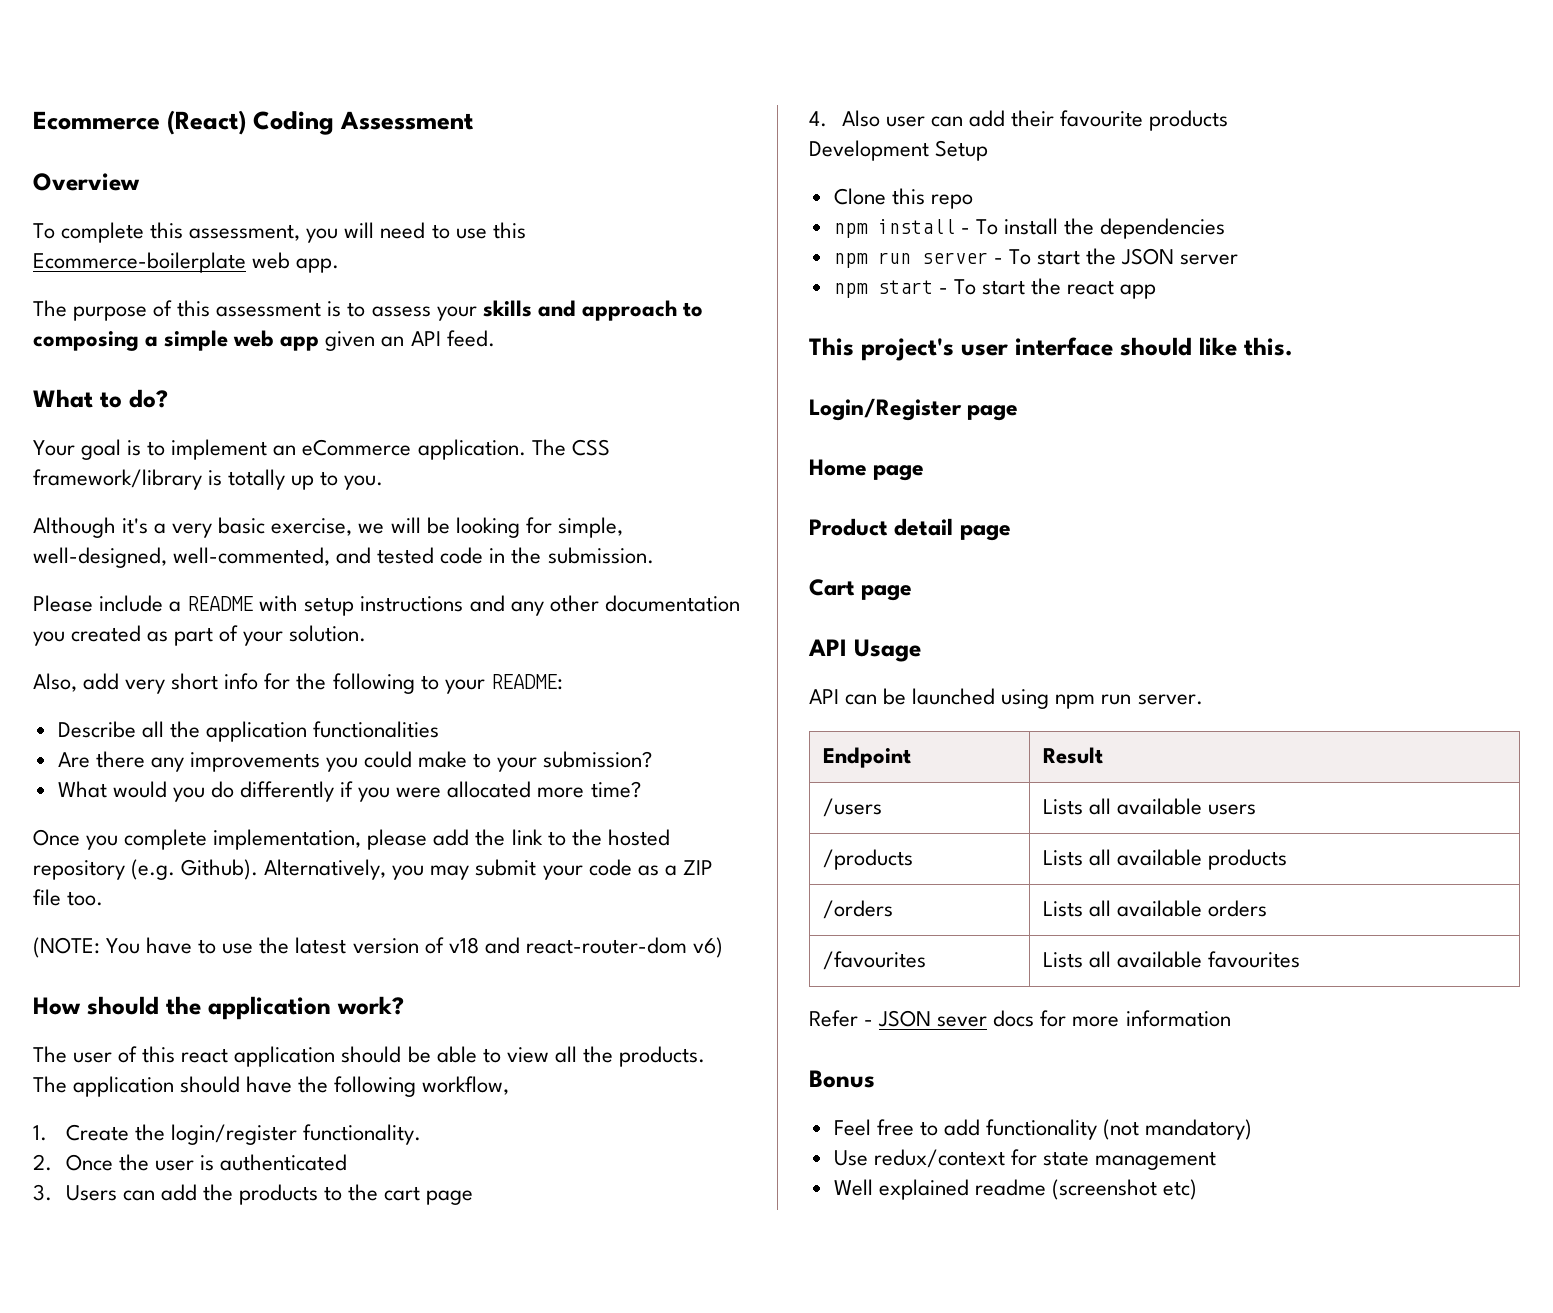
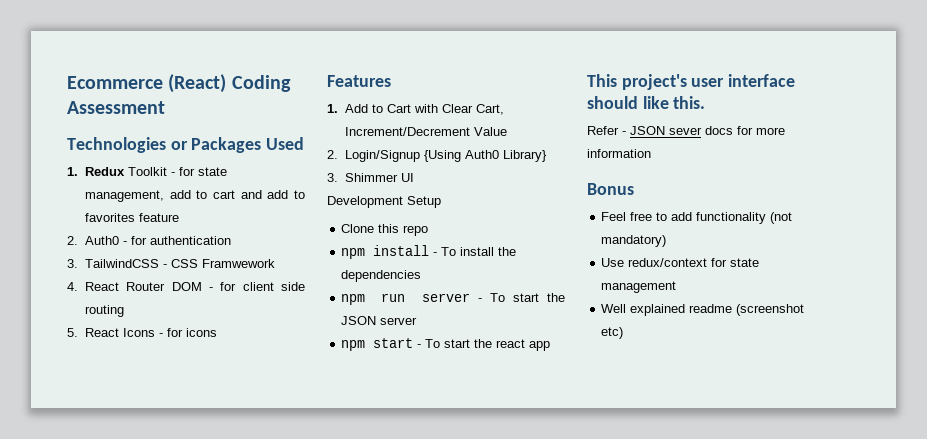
[33,173,140,191] [33,222,526,243] [33,252,340,273] [33,300,703,321] [33,330,495,351] [33,389,168,408] [33,439,610,460] [33,469,384,490] [33,517,623,538] [33,547,654,568] [33,595,740,616] [33,625,367,646] [33,673,563,694] [57,721,440,742] [57,751,653,772] [57,781,641,802] [33,829,670,850] [33,859,713,880] [33,889,104,906] [33,937,723,958] [33,996,404,1020] [33,1046,705,1067] [33,1076,510,1097] [33,1124,421,1145] [33,1154,347,1171] [33,1184,474,1205] [809,110,1229,131] Overview // To complete this assessment, you will need to use this Ecommerce-boilerplate web app. // The purpose of this assessment is to assess your skills and approach to composing a simple web app given an API feed. // What to do? // Your goal is to implement an eCommerce application. The CSS framework/library is totally up to you. // Although it's a very basic exercise, we will be looking for simple, well-designed, well-commented, and tested code in the submission. // Please include a README with setup instructions and any other documentation you created as part of your solution. // Also, add very short info for the following to your README: // Describe all the application functionalities // Are there any improvements you could make to your submission? // What would you do differently if you were allocated more time? // Once you complete implementation, please add the link to the hosted repository (e.g. Github). Alternatively, you may submit your code as a ZIP file too. // (NOTE: You have to use the latest version of v18 and react-router-dom v6) // How should the application work? // The user of this react application should be able to view all the products. The application should have the following workflow, // 1. Create the login/register functionality. // 2. Once the user is authenticated // 3. Users can add the products to the cart page // 4. Also user can add their favourite products -> [67,137,305,153] [67,167,228,176] [85,190,305,202] [85,213,180,222] [67,236,232,245] [67,259,276,268] [67,282,305,291] [85,305,125,317] [67,328,218,337] [327,75,391,87] [327,104,505,115] [345,127,508,136] [327,150,548,162] [327,173,415,182] Technologies or Packages Used // 1. Redux Toolkit - for state management, add to cart and add to favorites feature // 2. Auth0 - for authentication // 3. TailwindCSS - CSS Framwework // 4. React Router DOM - for client side routing // 5. React Icons - for icons // Features // 1. Add to Cart with Clear Cart, Increment/Decrement Value // 2. Login/Signup {Using Auth0 Library} // 3. Shimmer UI
[809,398,1019,421] [809,459,925,481] [809,518,1011,541] [809,579,913,601] [808,639,921,662] [809,688,1203,709] [822,747,911,768] [1042,747,1103,764] [822,798,882,817] [1042,798,1256,815] [822,849,913,870] [1042,849,1287,870] [822,900,893,919] [1042,900,1267,917] [822,951,926,970] [1042,951,1300,968] // Login/Register page // Home page // Product detail page // Cart page // API Usage // API can be launched using npm run server. // Endpoint | Result // /users | Lists all available users // /products | Lists all available products // /orders | Lists all available orders // /favourites | Lists all available favourites -> (706, 102) none

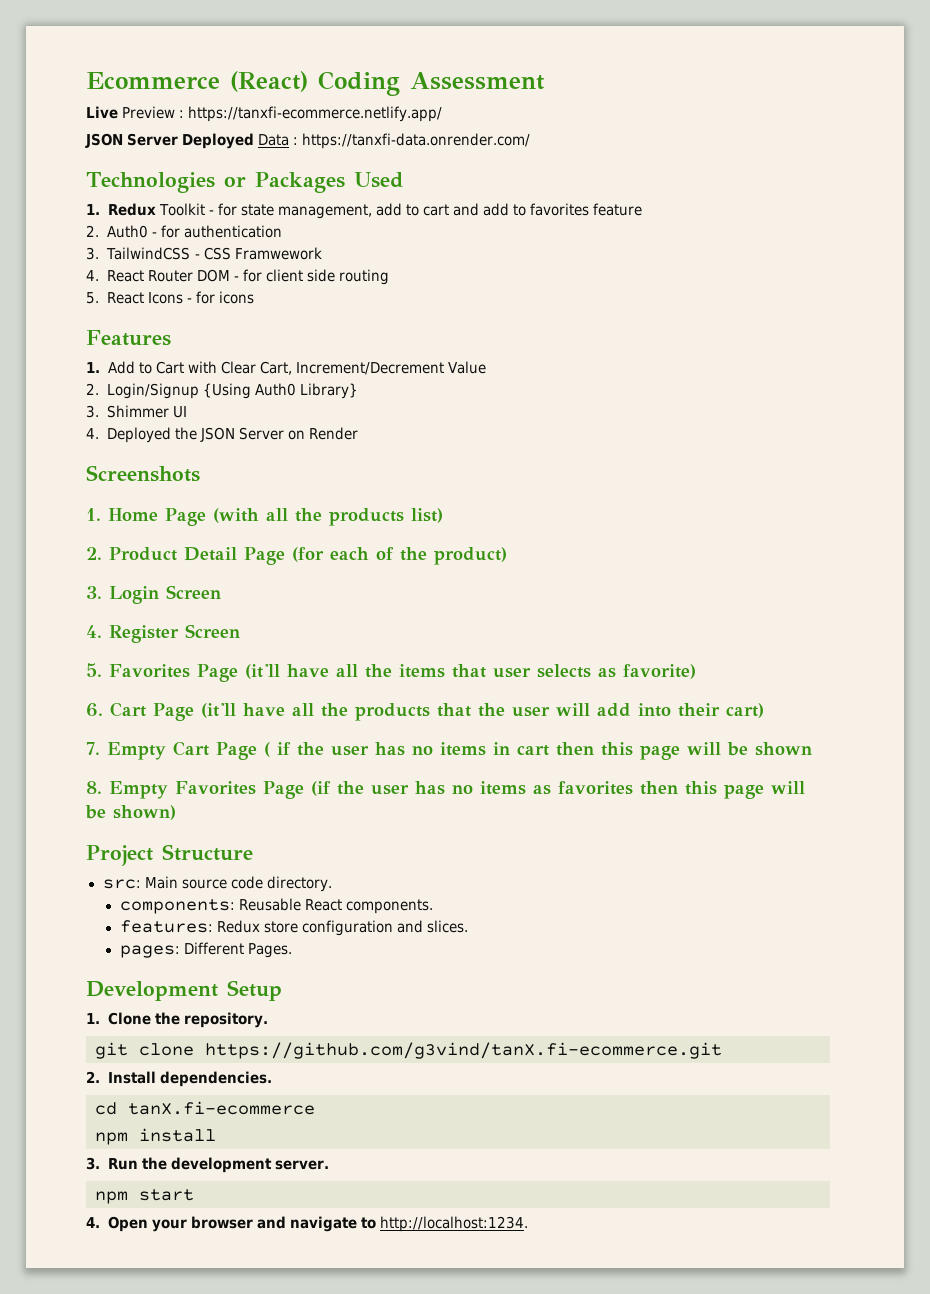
(165, 107) none -> [86,106,443,122] [85,133,531,149] // Live Preview : https://tanxfi-ecommerce.netlify.app/ // JSON Server Deployed Data : https://tanxfi-data.onrender.com/
[327,196,441,208] [341,224,429,236] [341,245,517,259] [341,270,422,282] [341,293,565,305] [341,316,418,325] [341,338,551,351] [587,74,796,90] [587,96,706,109] [587,126,785,135] [587,149,651,158] [587,183,634,195] [601,212,793,224] [601,235,667,247] [601,258,760,267] [601,281,677,293] [601,304,805,316] [601,327,624,339] Development Setup // Clone this repo // npm install - To install the dependencies // npm run server - To start the JSON server // npm start - To start the react app // This project's user interface should like this. // Refer - JSON sever docs for more information // Bonus // Feel free to add functionality (not mandatory) // Use redux/context for state management // Well explained readme (screenshot etc) -> [86,427,358,443] [86,465,200,482] [86,508,443,526] [86,547,507,565] [86,585,221,604] [86,624,240,643] [86,663,696,682] [86,702,764,721] [86,741,812,760] [86,781,805,799] [85,805,176,820] [86,844,253,866] [102,876,332,892] [119,898,434,914] [119,920,469,936] [119,942,292,958] [86,980,282,1001] [86,1012,268,1028] [95,1042,722,1059] [86,1071,272,1087] [95,1101,315,1115] [95,1128,216,1145] [86,1157,329,1173] [95,1189,194,1204] [86,1216,528,1232] 4. Deployed the JSON Server on Render // Screenshots // 1. Home Page (with all the products list) // 2. Product Detail Page (for each of the product) // 3. Login Screen // 4. Register Screen // 5. Favorites Page (it'll have all the items that user selects as favorite) // 6. Cart Page (it'll have all the products that the user will add into their cart) // 7. Empty Cart Page ( if the user has no items in cart then this page will be shown // 8. Empty Favorites Page (if the user has no items as favorites then this page will be shown) // Project Structure // src: Main source code directory. // components: Reusable React components. // features: Redux store configuration and slices. // pages: Different Pages. // Development Setup // 1. Clone the repository. // git clone https://github.com/g3vind/tanX.fi-ecommerce.git // 2. Install dependencies. // cd tanX.fi-ecommerce // npm install // 3. Run the development server. // npm start // 4. Open your browser and navigate to http://localhost:1234.

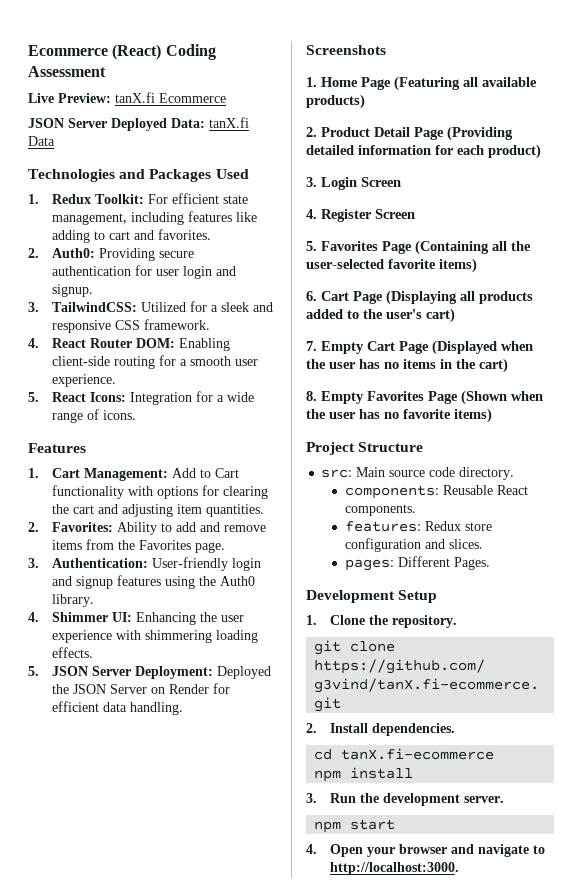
[122,106,443,122] Preview : https://tanxfi-ecommerce.netlify.app/ -> [58,92,226,103] Preview: tanX.fi Ecommerce
(255, 141) none -> [171,117,249,128] Data: tanX.fi
[293,133,531,149] : https://tanxfi-data.onrender.com/ -> (55, 141) none
[223,176,246,187] or -> [119,169,146,179] and
[158,203,643,219] [86,225,282,238] [86,247,322,260] [86,269,389,285] [86,291,254,304] Toolkit - for state management, add to cart and add to favorites feature // 2. Auth0 - for authentication // 3. TailwindCSS - CSS Framwework // 4. React Router DOM - for client side routing // 5. React Icons - for icons -> [94,193,248,204] [51,211,257,225] [51,229,211,243] [28,248,194,261] [51,265,236,279] [51,284,93,297] [28,301,273,312] [51,319,210,333] [28,338,230,351] [51,355,258,369] [51,374,116,387] [28,391,254,405] [51,409,136,423] Toolkit: For efficient state management, including features like adding to cart and favorites. // 2. Auth0: Providing secure authentication for user login and signup. // 3. TailwindCSS: Utilized for a sleek and responsive CSS framework. // 4. React Router DOM: Enabling client-side routing for a smooth user experience. // 5. React Icons: Integration for a wide range of icons.
(100, 367) none -> [51,468,168,481] Cart Management:
[187,361,486,375] [86,383,358,399] [86,405,187,418] [86,428,99,439] with Clear Cart, Increment/Decrement Value // 2. Login/Signup {Using Auth0 Library} // 3. Shimmer UI // 4. -> [51,485,268,499] [51,504,264,517] [28,522,266,535] [51,539,225,553] [28,557,261,571] [51,575,255,589] [51,594,94,607] [28,612,244,625] [51,630,258,643] [51,647,93,658] [28,666,213,679] functionality with options for clearing the cart and adjusting item quantities. // 2. Favorites: Ability to add and remove items from the Favorites page. // 3. Authentication: User-friendly login and signup features using the Auth0 library. // 4. Shimmer UI: Enhancing the user experience with shimmering loading effects. // 5. JSON Server Deployment:
(358, 433) none -> [212,683,230,694] [51,701,183,715] for efficient data handling.
[213,508,443,526] (with all the products list) -> [394,76,537,91] [306,94,365,109] (Featuring all available products)
[292,547,427,562] (for each of the -> [447,126,513,141] [306,145,484,155] (Providing detailed information for each
[245,664,696,679] [86,702,720,721] (it'll have all the items that user selects as favorite) // 6. Cart Page (it'll have all the products that the user will add into their -> [415,240,531,255] [306,258,477,273] [306,290,533,305] [306,309,422,319] (Containing all the user-selected favorite items) // 6. Cart Page (Displaying all products added to the user's
[264,742,291,757] ( if -> [432,340,533,355] (Displayed when
[517,742,812,760] cart then this page will be shown -> [456,358,508,373] the cart)
[311,781,805,799] [85,805,176,820] (if the user has no items as favorites then this page will be shown) -> [461,390,543,405] [306,408,492,423] (Shown when the user has no favorite items)
[379,1216,528,1232] http://localhost:1234. -> [329,862,459,875] http://localhost:3000.

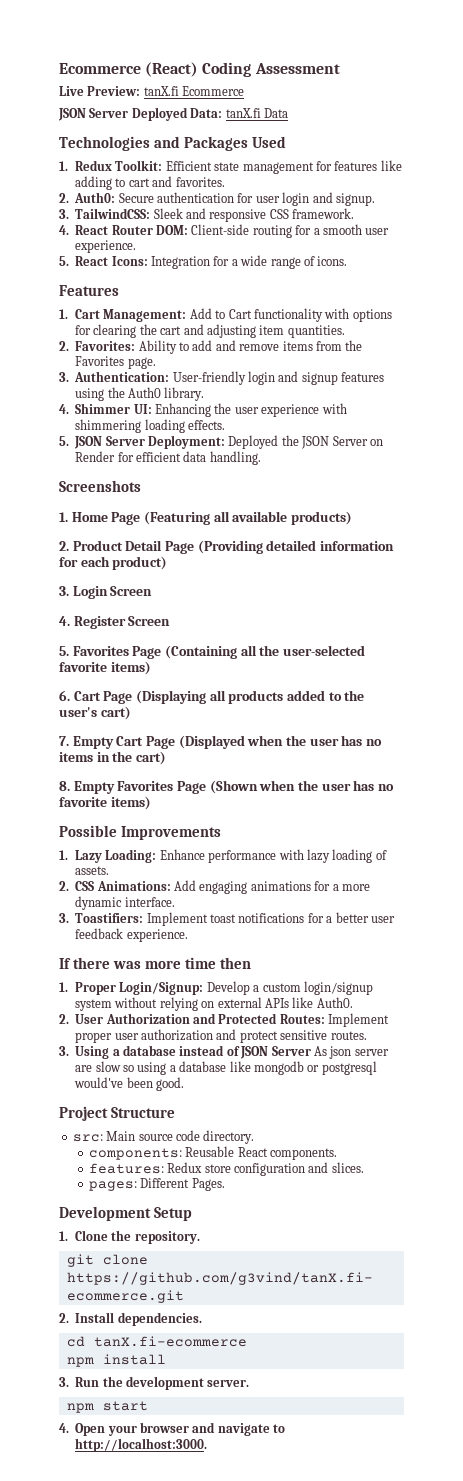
[147,193,248,204] [51,212,184,225] For efficient state management, including -> [165,161,332,174] Efficient state management for
[98,248,194,261] Providing secure -> [118,193,154,203] Secure
[140,301,249,312] Utilized for a sleek -> [153,208,183,219] Sleek
[178,338,230,351] [51,356,110,366] Enabling client-side -> [191,224,250,235] Client-side
(492, 415) none -> [59,825,221,840] [59,849,387,863] [75,866,110,875] [59,880,370,894] [75,896,175,910] [59,912,395,926] [75,928,188,942] [59,957,251,969] [59,981,373,995] [75,997,353,1011] [59,1013,390,1027] [75,1029,367,1043] [59,1045,389,1059] [75,1061,377,1075] [74,1077,184,1091] // Possible Improvements // 1. Lazy Loading: Enhance performance with lazy loading of assets. // 2. CSS Animations: Add engaging animations for a more dynamic interface. // 3. Toastifiers: Implement toast notifications for a better user feedback experience. // If there was more time then // 1. Proper Login/Signup: Develop a custom login/signup system without relying on external APIs like Auth0. // 2. User Authorization and Protected Routes: Implement proper user authorization and protect sensitive routes. // 3. Using a database instead of JSON Server As json server are slow so using a database like mongodb or postgresql would've been good.

